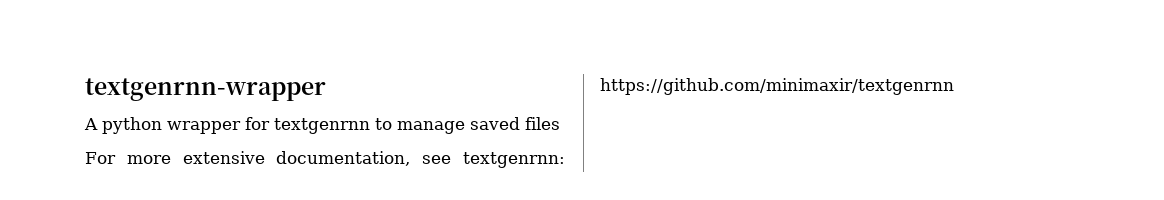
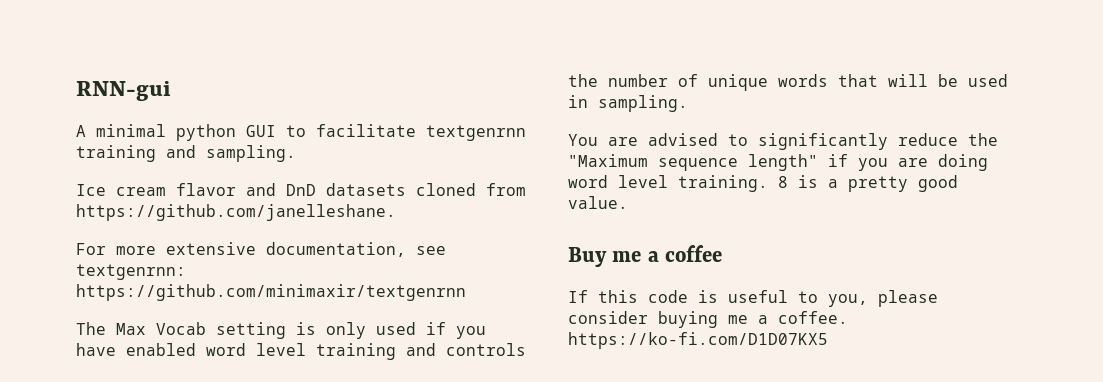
[85,78,326,101] textgenrnn-wrapper -> [76,81,171,101] RNN-gui
[102,117,560,134] python wrapper for textgenrnn to manage saved files -> [96,124,526,141] [76,145,296,162] [76,183,526,196] [76,204,396,221] minimal python GUI to facilitate textgenrnn training and sampling. // Ice cream flavor and DnD datasets cloned from https://github.com/janelleshane.
(954, 86) none -> [76,322,486,339] [76,343,526,360] [568,74,1008,91] [568,95,688,112] [568,133,998,150] [568,154,988,171] [568,175,958,192] [568,196,628,209] [568,245,723,267] [568,290,938,307] [568,311,848,328] [568,332,828,349] // The Max Vocab setting is only used if you have enabled word level training and controls the number of unique words that will be used in sampling. // You are advised to significantly reduce the "Maximum sequence length" if you are doing word level training. 8 is a pretty good value. // Buy me a coffee // If this code is useful to you, please consider buying me a coffee. https://ko-fi.com/D1D07KX5

